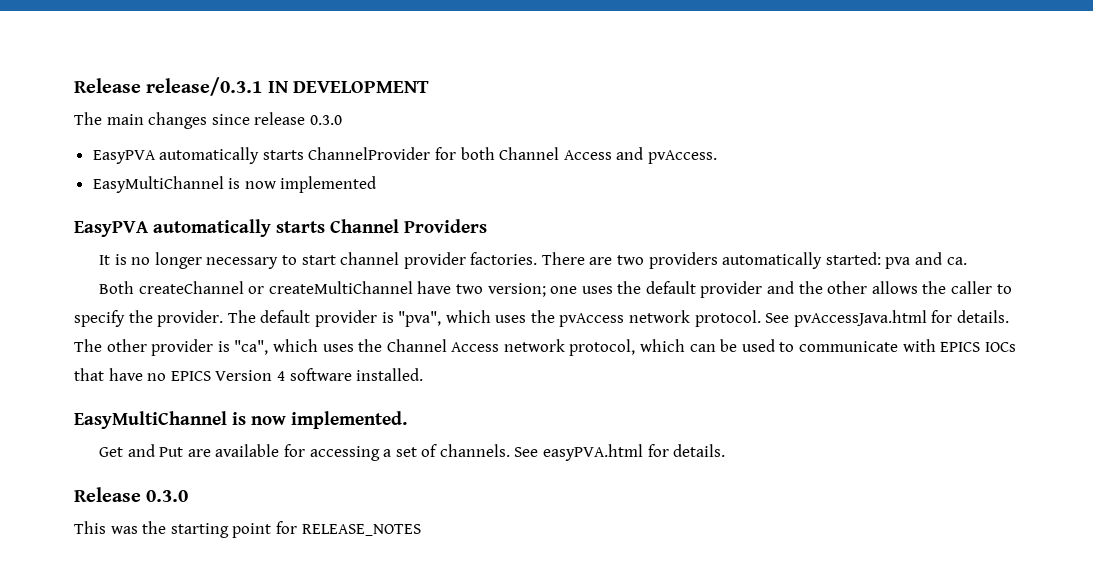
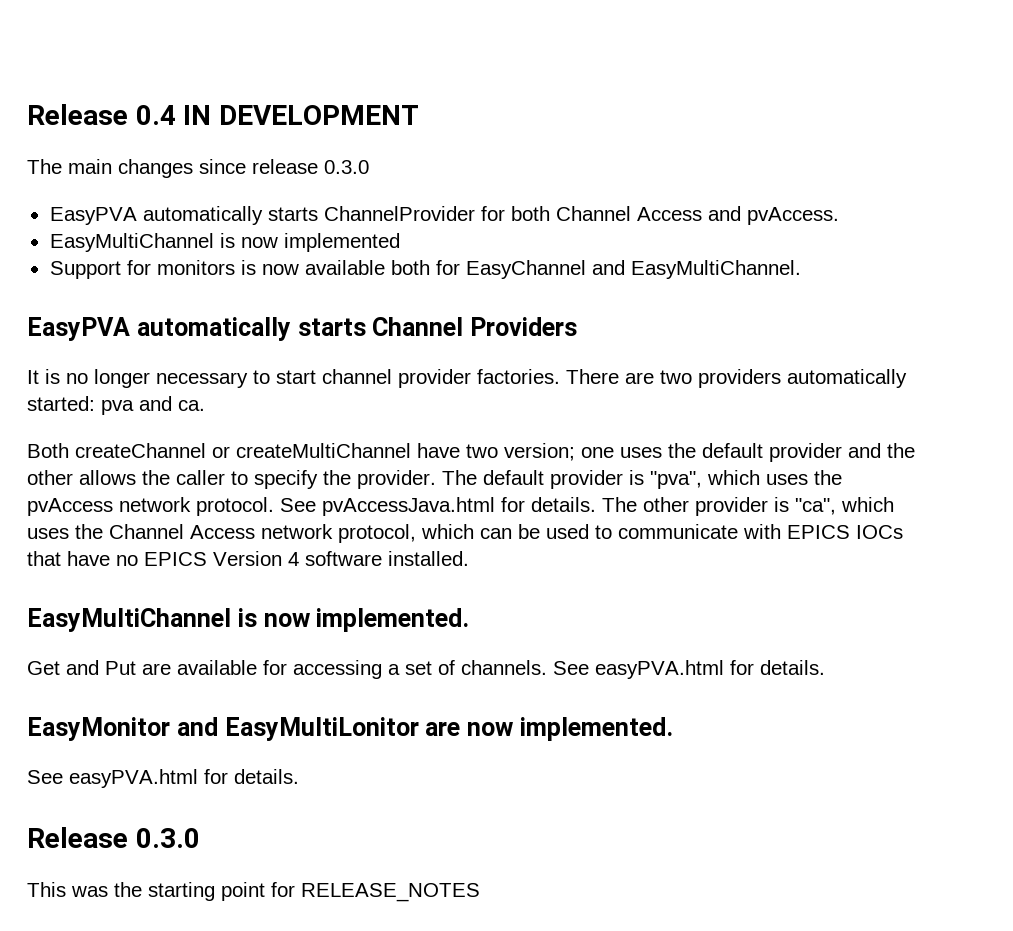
[74,77,263,96] Release release/0.3.1 -> [27,104,176,125] Release 0.4
(377, 184) none -> [49,260,801,279] // Support for monitors is now available both for EasyChannel and EasyMultiChannel.
(726, 450) none -> [27,717,673,741] [27,769,299,788] // EasyMonitor and EasyMultiLonitor are now implemented. // See easyPVA.html for details.

